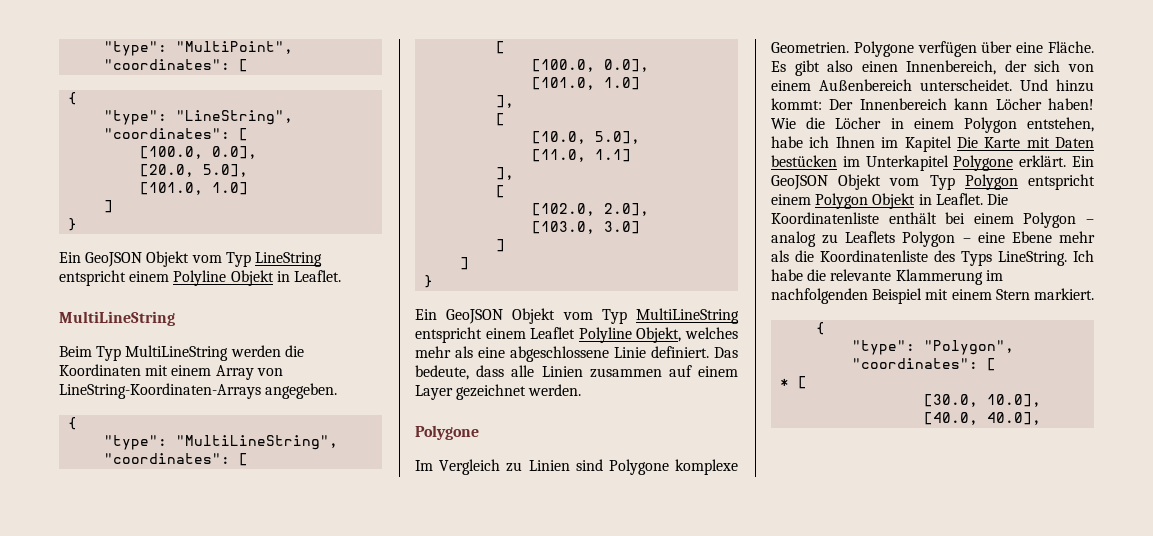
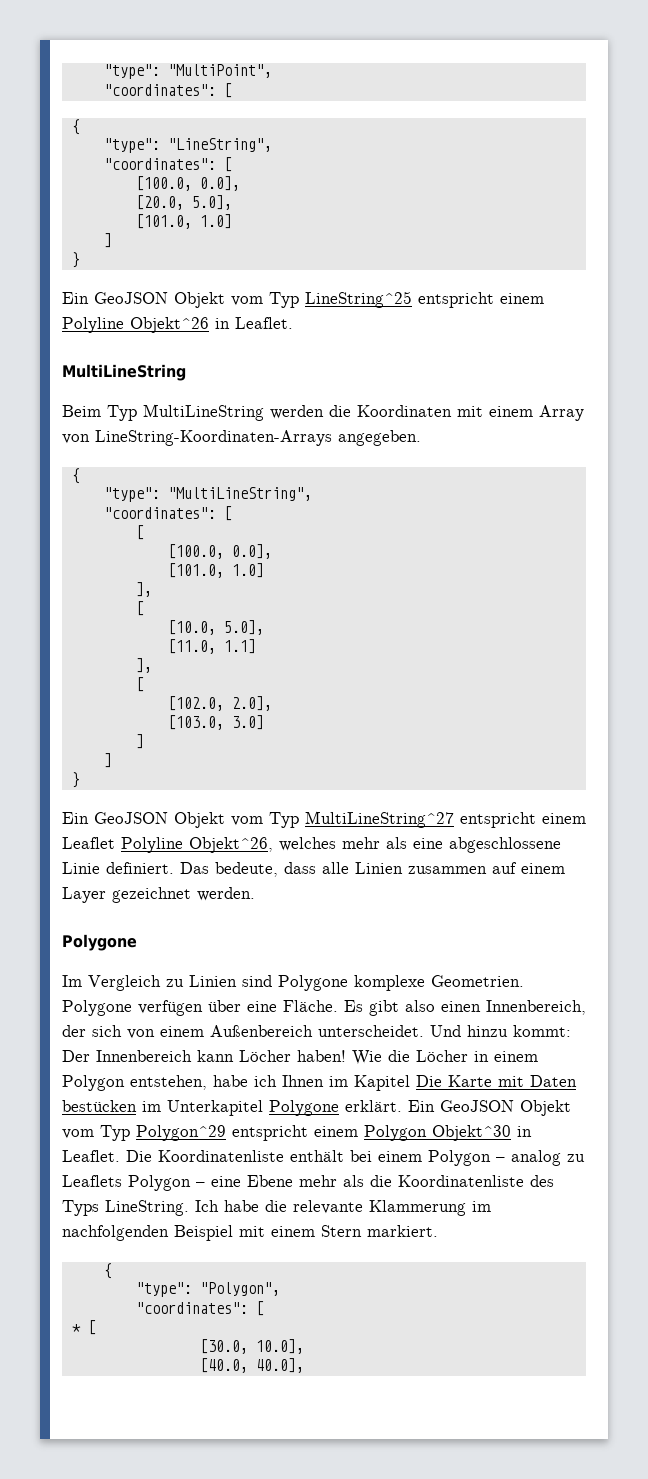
[254,252,322,267] LineString -> [305,291,412,308] LineString^25
[230,270,274,286] Objekt -> [130,317,209,333] Objekt^26
[636,308,739,324] MultiLineString -> [305,811,454,828] MultiLineString^27
[636,327,682,343] Objekt, -> [189,837,273,853] Objekt^26,
[964,174,1018,190] Polygon -> [136,1125,226,1141] Polygon^29
[872,193,916,209] Objekt -> [432,1125,511,1141] Objekt^30

